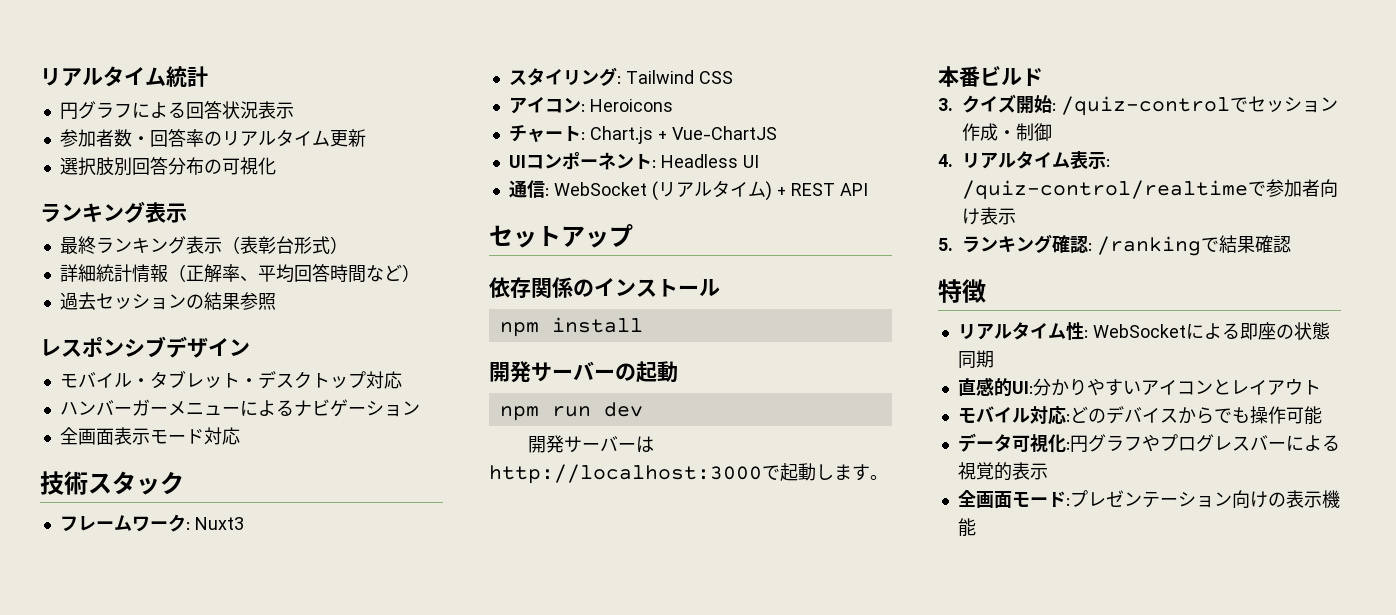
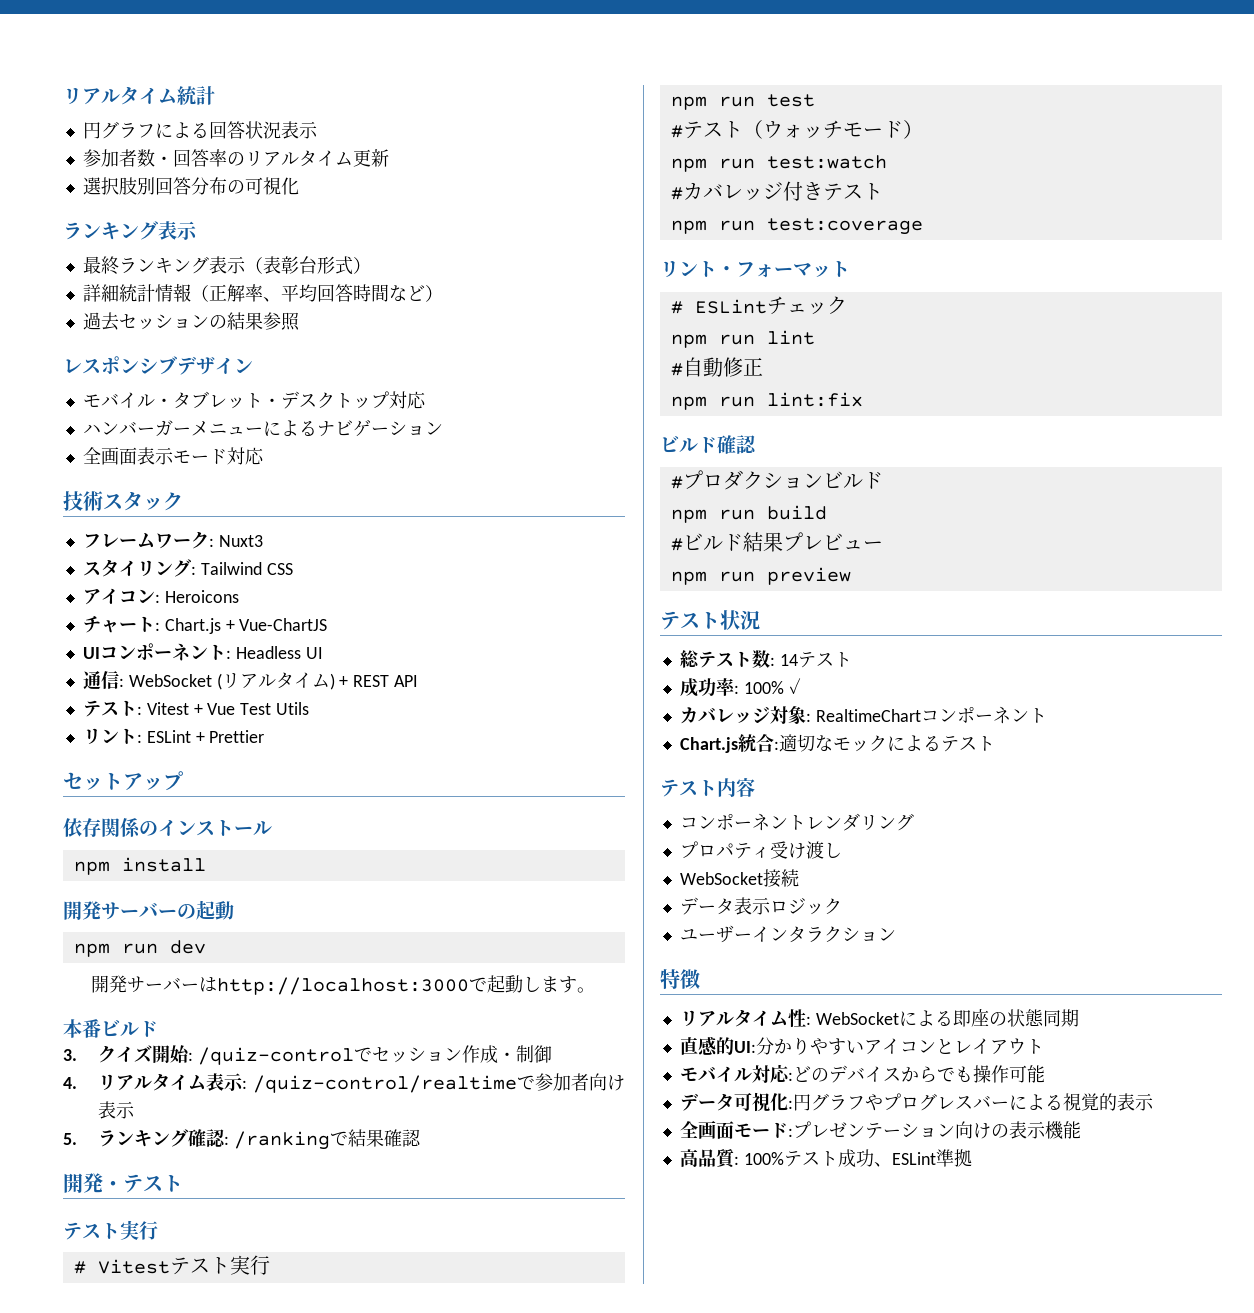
(868, 189) none -> [82,700,310,717] [82,728,265,744] // テスト: Vitest + Vue Test Utils // リント: ESLint + Prettier
(1292, 244) none -> [63,1173,183,1193] [63,1220,158,1240] [73,1255,270,1275] [670,94,815,110] [670,120,923,139] [670,155,887,172] [670,181,883,201] [670,218,923,235] [660,261,850,278] [670,296,847,315] [670,330,815,348] [670,357,763,377] [670,392,863,410] [660,435,757,454] [670,470,883,490] [670,505,827,523] [670,532,883,552] [670,567,851,585] [660,610,760,630] [679,650,852,668] [679,678,801,697] [679,706,1047,724] [679,734,995,753] [660,778,755,797] [679,813,914,831] [679,841,842,859] [679,869,799,888] [679,897,842,915] [679,925,896,943] // 開発・テスト // テスト実行 // # Vitestテスト実行 // npm run test // #テスト（ウォッチモード） // npm run test:watch // #カバレッジ付きテスト // npm run test:coverage // リント・フォーマット // # ESLintチェック // npm run lint // #自動修正 // npm run lint:fix // ビルド確認 // #プロダクションビルド // npm run build // #ビルド結果プレビュー // npm run preview // テスト状況 // 総テスト数: 14テスト // 成功率: 100% ✓ // カバレッジ対象: RealtimeChartコンポーネント // Chart.js統合:適切なモックによるテスト // テスト内容 // コンポーネントレンダリング // プロパティ受け渡し // WebSocket接続 // データ表示ロジック // ユーザーインタラクション
(976, 527) none -> [679,1149,972,1169] // 高品質: 100%テスト成功、ESLint準拠

